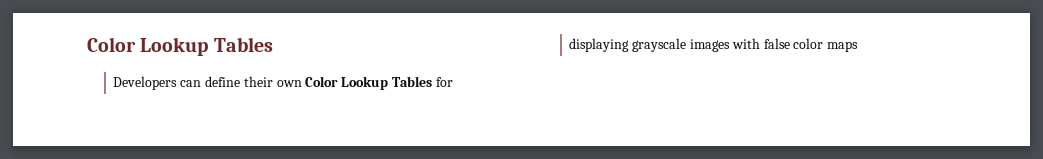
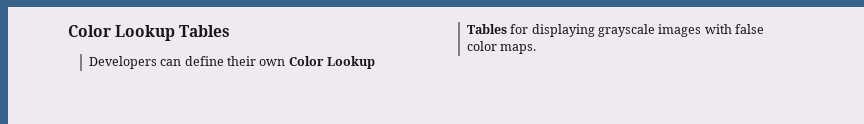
[827,41,859,52] maps -> [500,44,537,54] maps.

